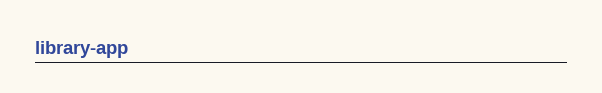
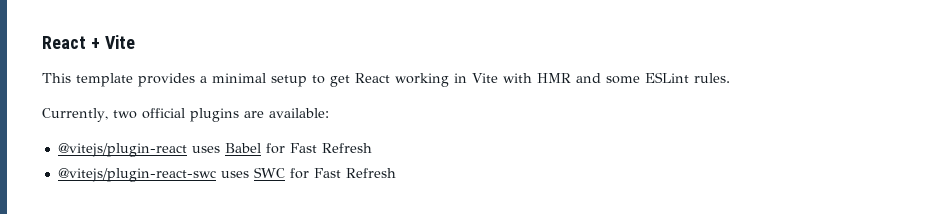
[35,41,128,58] library-app -> [42,35,135,49] [42,72,730,87] [42,108,329,122] [57,143,372,157] [57,167,396,182] React + Vite // This template provides a minimal setup to get React working in Vite with HMR and some ESLint rules. // Currently, two official plugins are available: // @vitejs/plugin-react uses Babel for Fast Refresh // @vitejs/plugin-react-swc uses SWC for Fast Refresh

